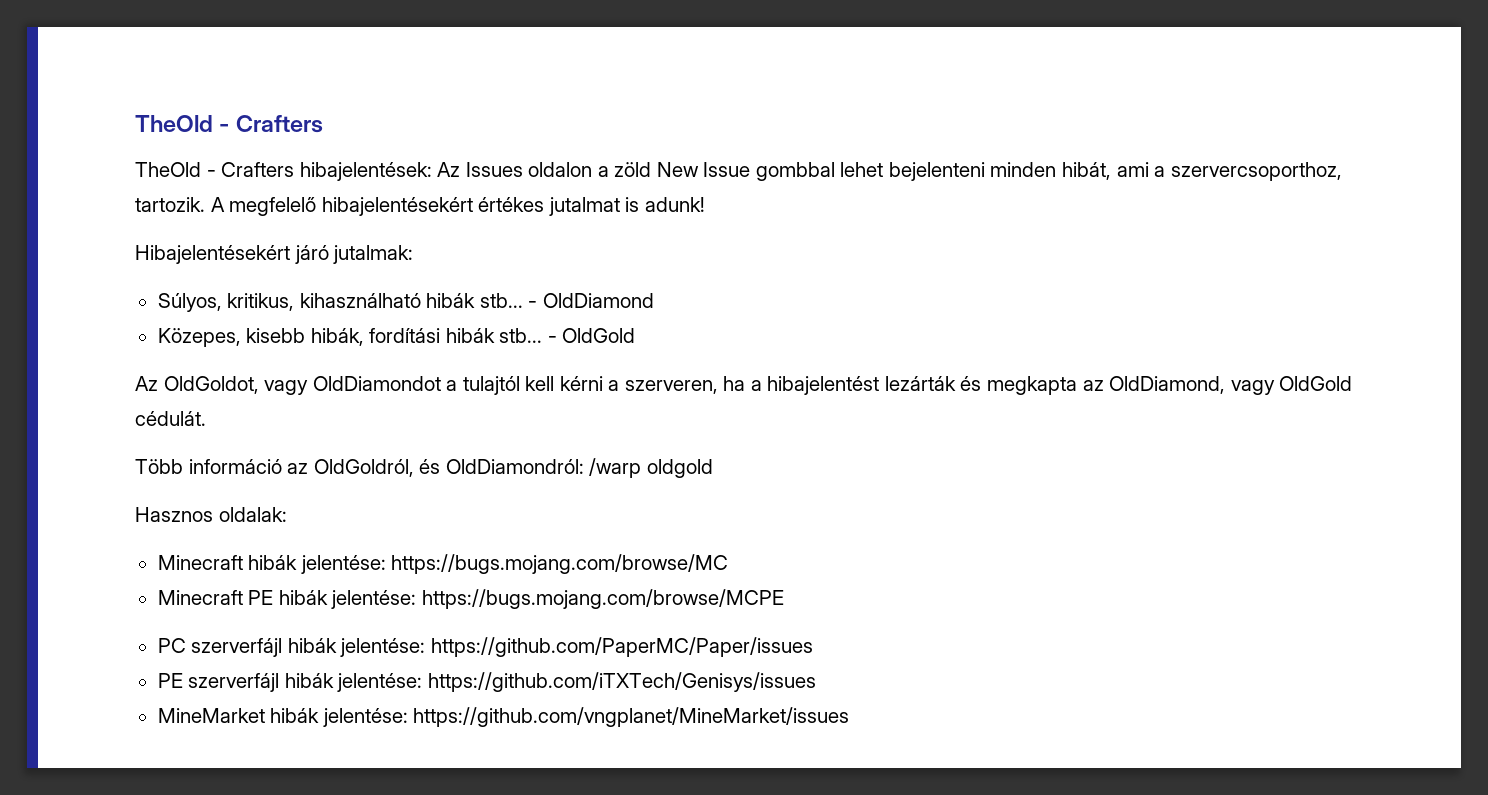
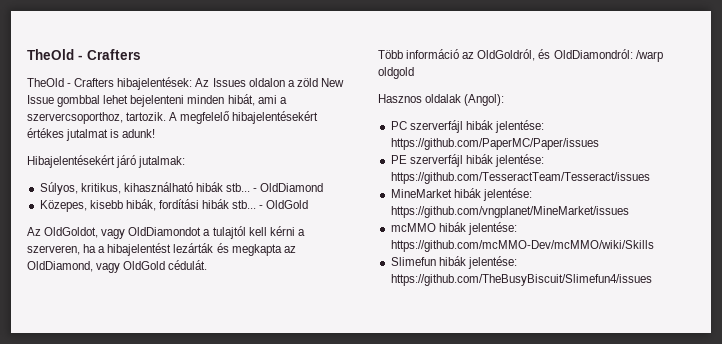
[218,507,287,522] [157,554,729,574] [157,589,784,609] oldalak: // Minecraft hibák jelentése: https://bugs.mojang.com/browse/MC // Minecraft PE hibák jelentése: https://bugs.mojang.com/browse/MCPE -> [425,94,505,106] oldalak (Angol):
[427,672,816,692] https://github.com/iTXTech/Genisys/issues -> [390,172,650,184] https://github.com/TesseractTeam/Tesseract/issues
(850, 717) none -> [390,222,517,235] [390,240,654,252] [390,256,517,269] [390,274,652,286] // mcMMO hibák jelentése: https://github.com/mcMMO-Dev/mcMMO/wiki/Skills // Slimefun hibák jelentése: https://github.com/TheBusyBiscuit/Slimefun4/issues

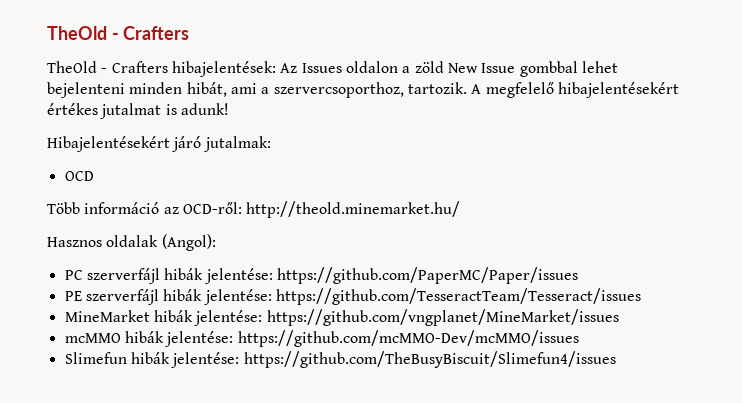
[39,182,324,195] [39,199,309,212] [27,226,305,239] [27,243,296,256] [27,260,208,273] [378,49,663,62] [378,67,414,79] Súlyos, kritikus, kihasználható hibák stb... - OldDiamond // Közepes, kisebb hibák, fordítási hibák stb... - OldGold // Az OldGoldot, vagy OldDiamondot a tulajtól kell kérni a szerveren, ha a hibajelentést lezárták és megkapta az OldDiamond, vagy OldGold cédulát. // Több információ az OldGoldról, és OldDiamondról: /warp oldgold -> [64,171,94,181] [47,201,461,218] OCD // Több információ az OCD-ről: http://theold.minemarket.hu/
[390,240,654,252] https://github.com/mcMMO-Dev/mcMMO/wiki/Skills -> [237,330,579,347] https://github.com/mcMMO-Dev/mcMMO/issues

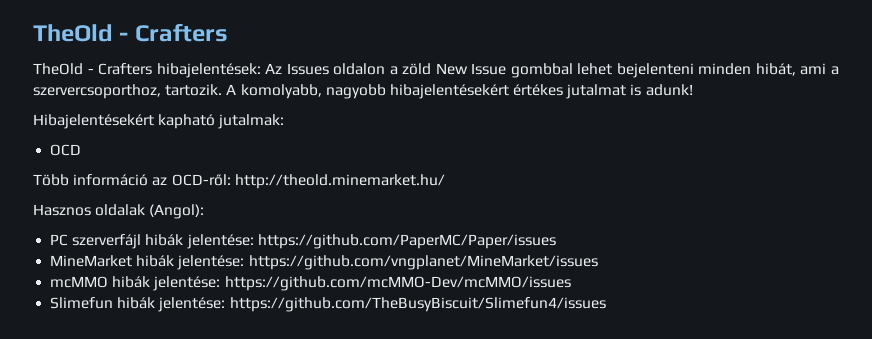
[485,82,554,98] megfelelő -> [240,84,386,99] komolyabb, nagyobb
[172,136,202,152] járó -> [158,114,216,129] kapható
[64,288,641,305] // PE szerverfájl hibák jelentése: https://github.com/TesseractTeam/Tesseract/issues -> (556, 241) none

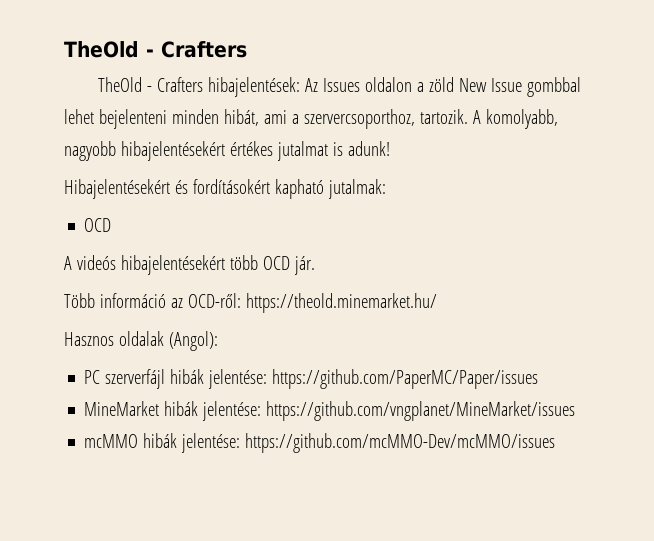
(154, 121) none -> [174,179,270,194] és fordításokért
(82, 150) none -> [64,255,315,275] // A videós hibajelentésekért több OCD jár.
[234,174,445,189] http://theold.minemarket.hu/ -> [245,293,437,313] https://theold.minemarket.hu/
[50,297,606,312] // Slimefun hibák jelentése: https://github.com/TheBusyBiscuit/Slimefun4/issues -> (556, 443) none

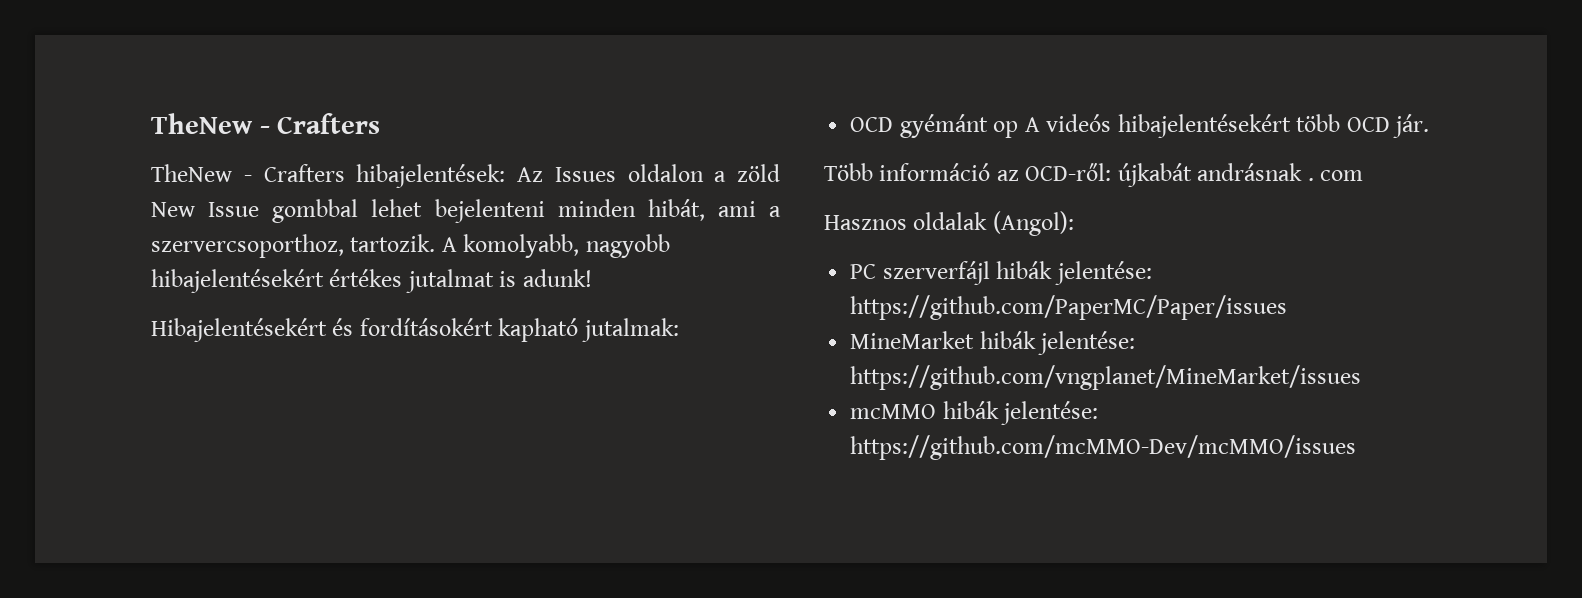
[64,41,139,58] TheOld -> [151,113,253,134] TheNew
[97,77,142,92] TheOld -> [151,164,232,182] TheNew
(112, 225) // -> [899,114,1019,138] gyémánt op
[245,293,437,313] https://theold.minemarket.hu/ -> [1117,163,1364,187] újkabát andrásnak . com

